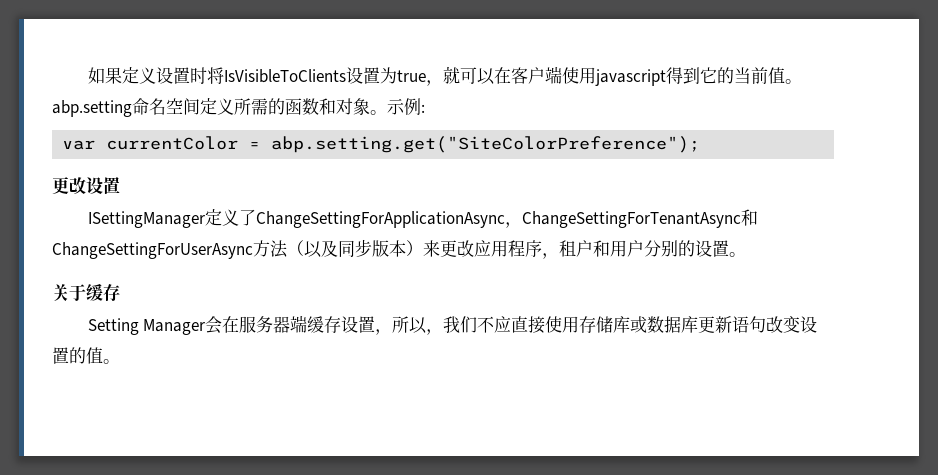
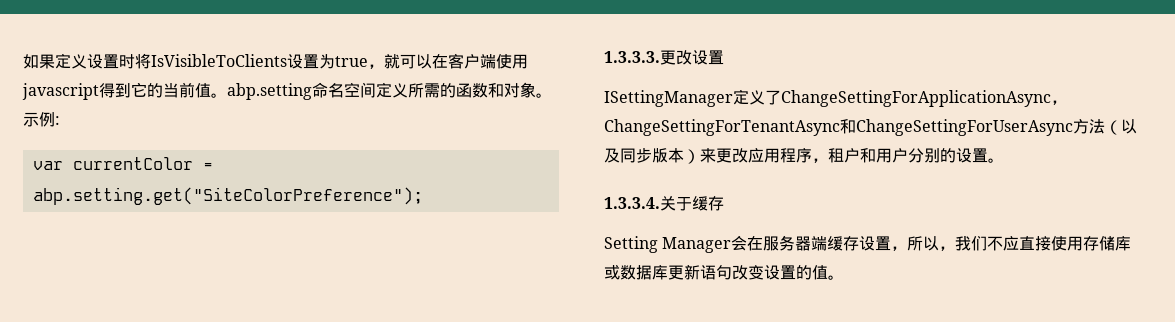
(701, 144) none -> [604,51,660,63] 1.3.3.3.
(746, 254) none -> [604,197,660,209] 1.3.3.4.

